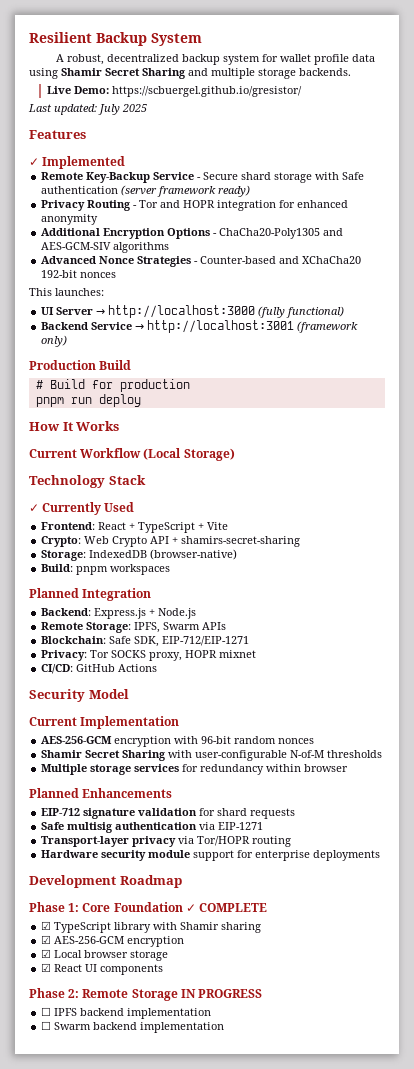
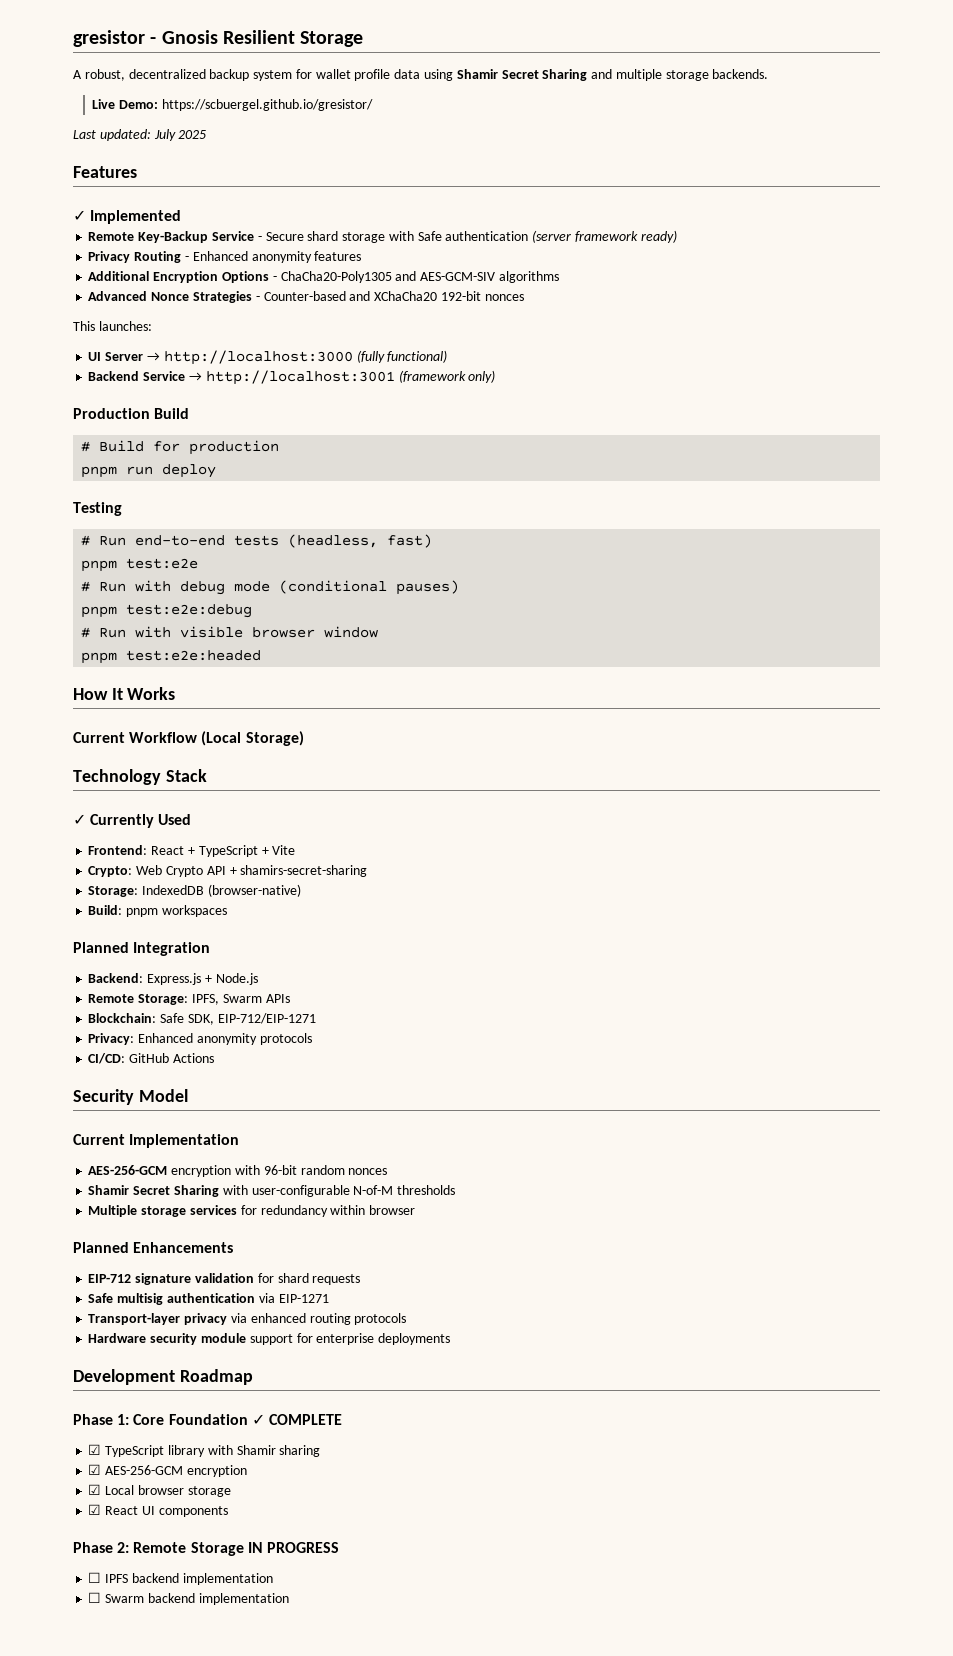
[29,32,202,46] Resilient Backup System -> [73,30,364,47] gresistor - Gnosis Resilient Storage
[139,200,349,211] [41,214,99,225] Tor and HOPR integration for enhanced anonymity -> [192,251,362,263] Enhanced anonymity features
(141, 400) none -> [73,502,122,516] [81,534,433,548] [81,558,199,572] [81,580,460,595] [81,604,253,618] [81,626,379,638] [81,650,262,664] // Testing // # Run end-to-end tests (headless, fast) // pnpm test:e2e // # Run with debug mode (conditional pauses) // pnpm test:e2e:debug // # Run with visible browser window // pnpm test:e2e:headed
[90,650,257,661] Tor SOCKS proxy, HOPR mixnet -> [138,1033,312,1045] Enhanced anonymity protocols
[197,836,251,846] Tor/HOPR -> [250,1313,306,1323] enhanced
(292, 841) none -> [354,1313,407,1325] protocols

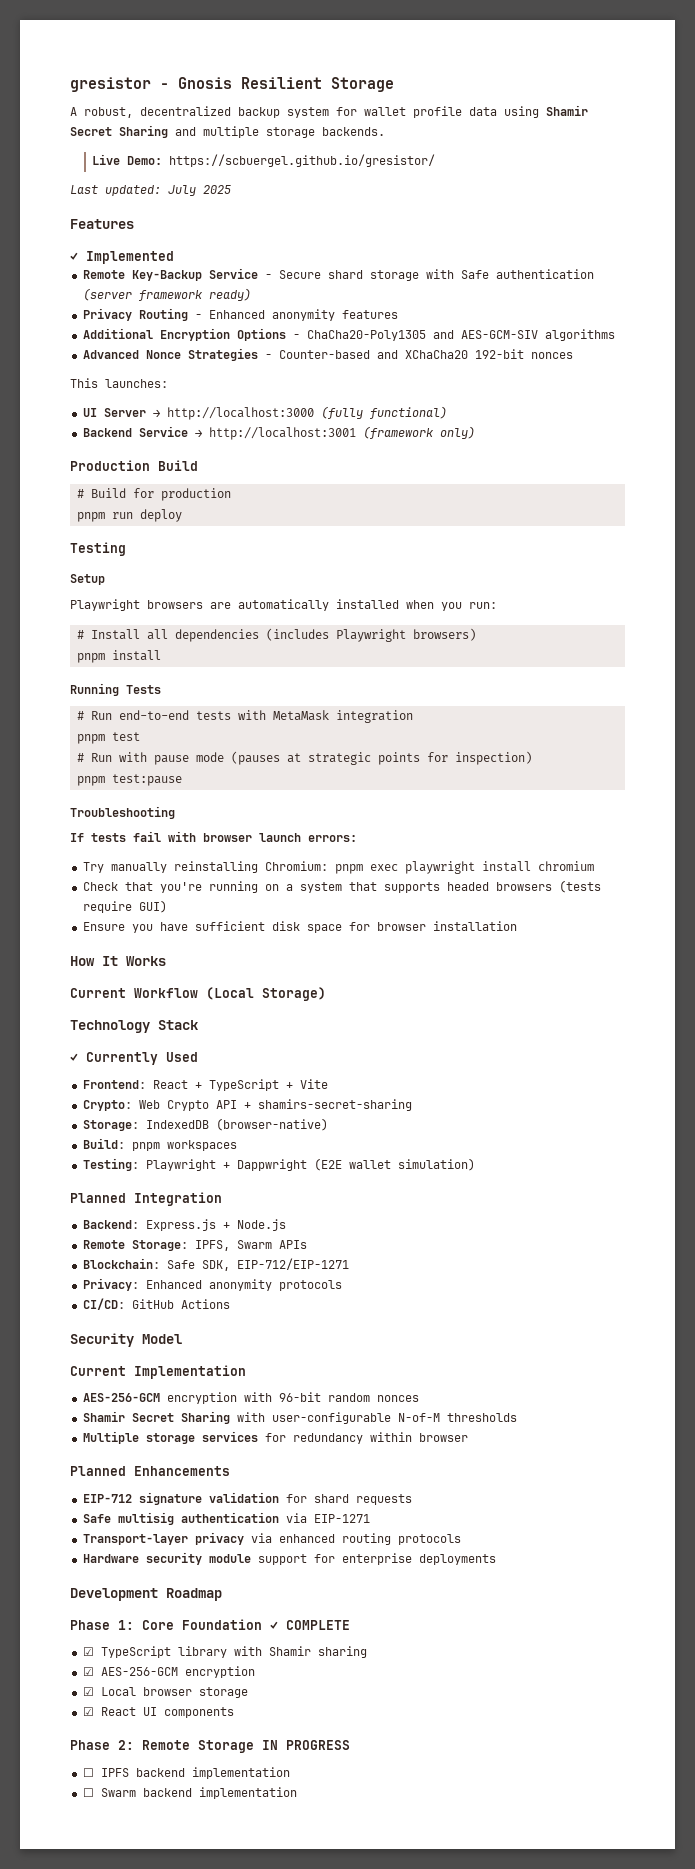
(122, 509) none -> [70,574,105,585] [70,599,497,611] [76,628,476,642] [76,650,161,663] [70,683,161,696] // Setup // Playwright browsers are automatically installed when you run: // # Install all dependencies (includes Playwright browsers) // pnpm install // Running Tests
[288,534,433,548] [81,558,199,572] [81,580,460,595] [81,604,253,618] [81,626,379,638] [81,650,262,664] (headless, fast) // pnpm test:e2e // # Run with debug mode (conditional pauses) // pnpm test:e2e:debug // # Run with visible browser window // pnpm test:e2e:headed -> [237,710,413,723] [76,732,140,744] [76,751,532,765] [76,774,182,786] [70,806,175,819] [70,831,357,842] [82,861,594,874] [82,880,601,893] [82,900,167,913] [82,921,517,933] with MetaMask integration // pnpm test // # Run with pause mode (pauses at strategic points for inspection) // pnpm test:pause // Troubleshooting // If tests fail with browser launch errors: // Try manually reinstalling Chromium: pnpm exec playwright install chromium // Check that you're running on a system that supports headed browsers (tests require GUI) // Ensure you have sufficient disk space for browser installation
(227, 911) none -> [82,1158,475,1171] // Testing: Playwright + Dappwright (E2E wallet simulation)

